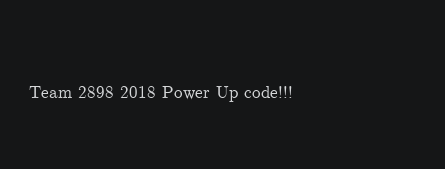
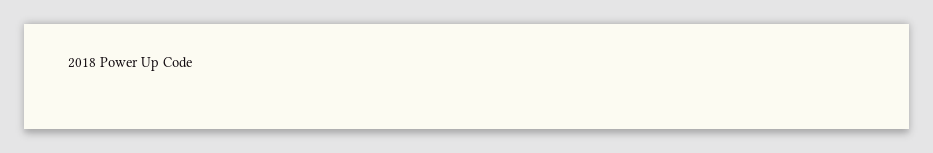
[29,86,114,98] Team 2898 -> (68, 63) none
[244,86,293,98] code!!! -> [163,57,192,68] Code

